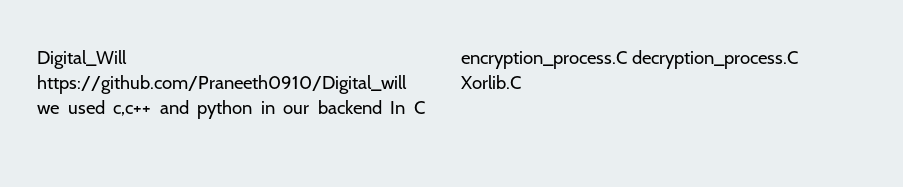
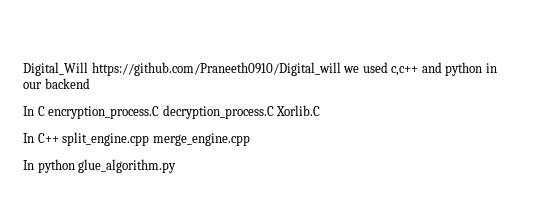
(382, 107) none -> (90, 83) //
(521, 82) none -> [23,132,250,146] [23,159,177,173] // In C++ split_engine.cpp merge_engine.cpp // In python glue_algorithm.py

